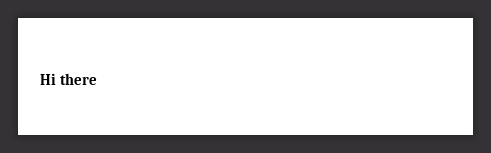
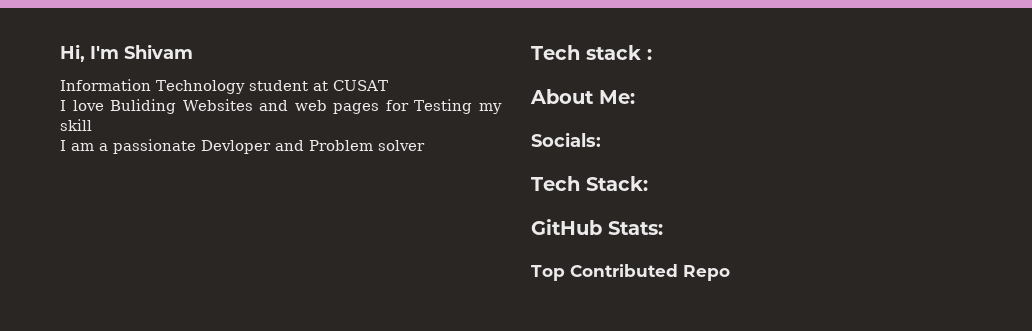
[40,73,98,85] Hi there -> [60,44,193,62] [60,79,388,94] [60,99,502,114] [60,119,92,131] [60,139,425,154] [531,45,652,60] [530,89,635,104] [531,132,601,147] [531,176,648,191] [531,219,663,235] [531,264,730,281] Hi, I'm Shivam // Information Technology student at CUSAT // I love Buliding Websites and web pages for Testing my skill // I am a passionate Devloper and Problem solver // Tech stack : // About Me: // Socials: // Tech Stack: // GitHub Stats: // Top Contributed Repo

